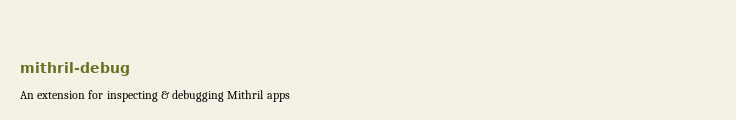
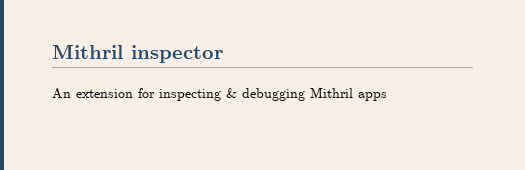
[20,62,130,76] mithril-debug -> [52,44,223,63] Mithril inspector

